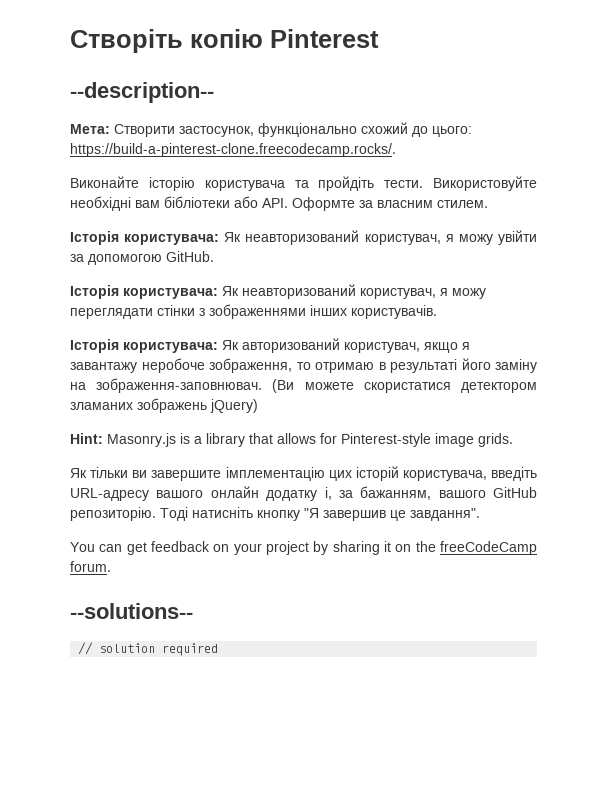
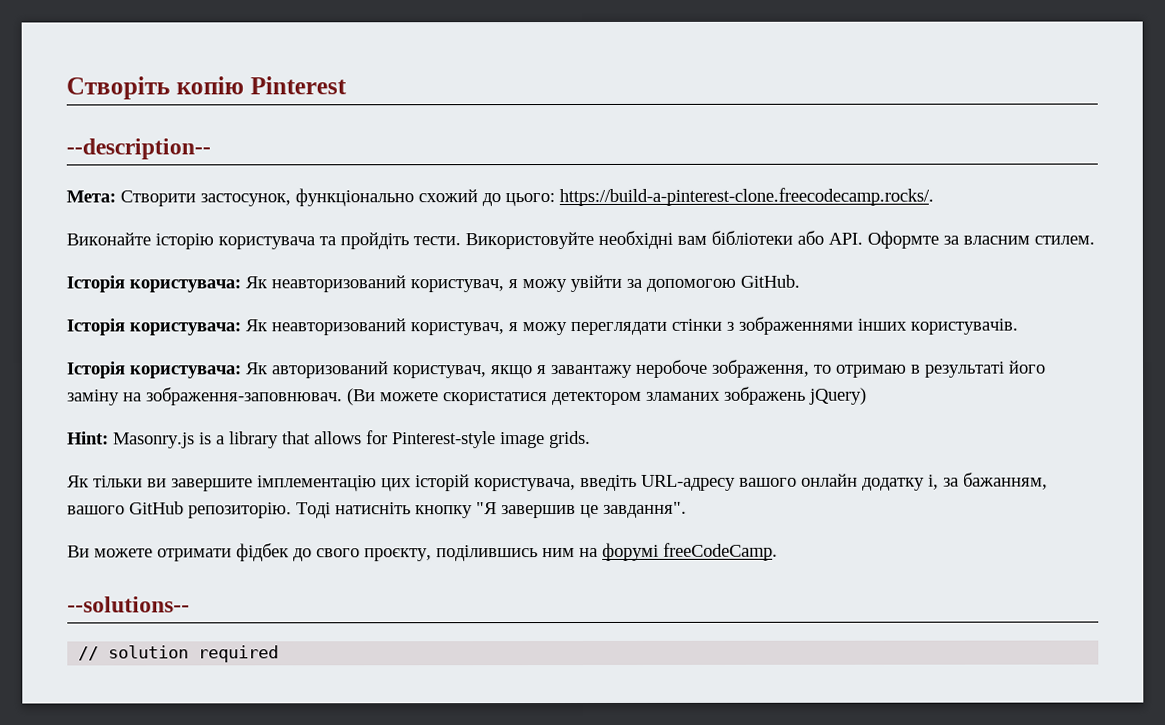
[70,541,537,555] [70,561,111,572] You can get feedback on your project by sharing it on the freeCodeCamp forum. -> [67,542,778,562] Ви можете отримати фідбек до свого проєкту, поділившись ним на форумі freeCodeCamp.

